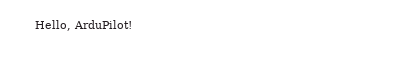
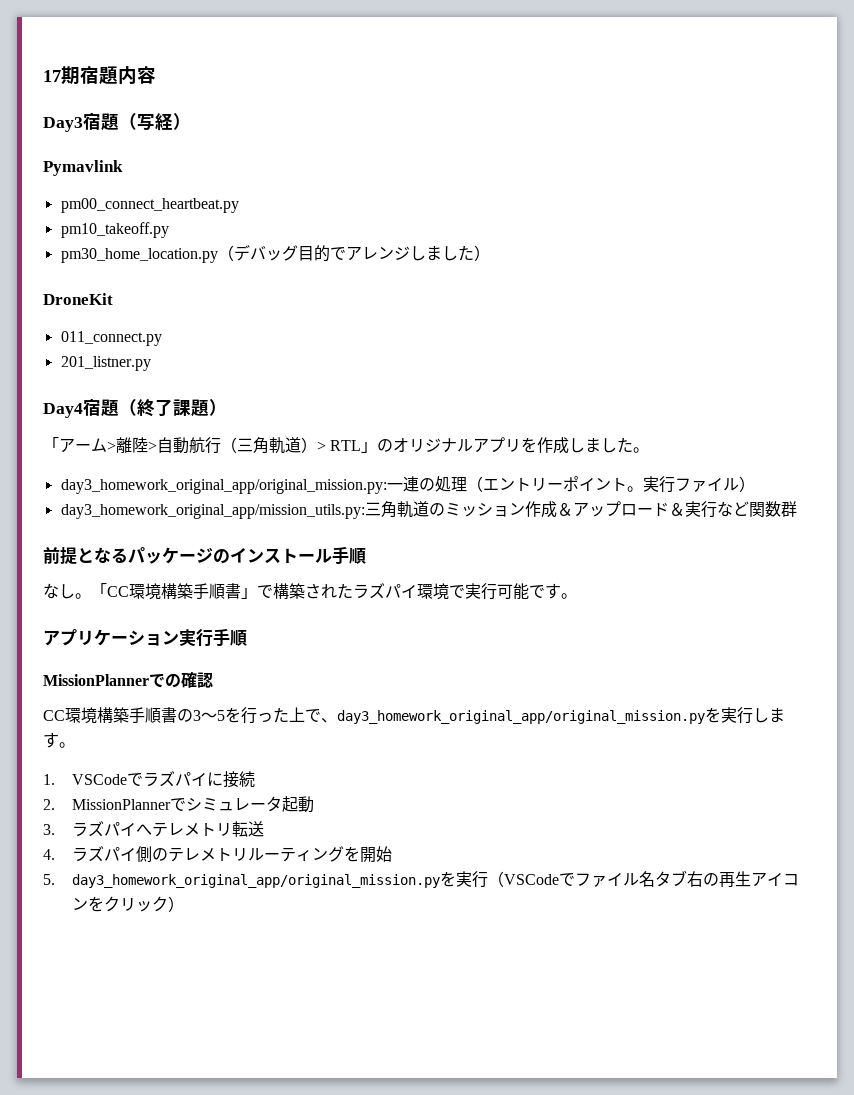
[35,20,132,31] Hello, ArduPilot! -> [43,66,156,85] [43,112,191,132] [43,160,123,176] [60,198,239,213] [60,222,169,238] [60,244,490,263] [43,293,113,305] [60,331,162,346] [60,356,151,371] [43,398,227,418] [43,437,650,454] [60,476,755,494] [60,501,797,519] [43,546,366,564] [43,583,577,600] [43,628,247,647] [43,671,213,688] [43,707,785,724] [43,732,75,748] [43,771,255,788] [43,796,314,813] [43,821,264,837] [43,846,392,863] [43,870,799,888] [71,896,184,912] 17期宿題内容 // Day3宿題（写経） // Pymavlink // pm00_connect_heartbeat.py // pm10_takeoff.py // pm30_home_location.py（デバッグ目的でアレンジしました） // DroneKit // 011_connect.py // 201_listner.py // Day4宿題（終了課題） // 「アーム>離陸>自動航行（三角軌道）> RTL」のオリジナルアプリを作成しました。 // day3_homework_original_app/original_mission.py:一連の処理（エントリーポイント。実行ファイル） // day3_homework_original_app/mission_utils.py:三角軌道のミッション作成＆アップロード＆実行など関数群 // 前提となるパッケージのインストール手順 // なし。「CC環境構築手順書」で構築されたラズパイ環境で実行可能です。 // アプリケーション実行手順 // MissionPlannerでの確認 // CC環境構築手順書の3～5を行った上で、day3_homework_original_app/original_mission.pyを実行します。 // 1. VSCodeでラズパイに接続 // 2. MissionPlannerでシミュレータ起動 // 3.ラズパイへテレメトリ転送 // 4.ラズパイ側のテレメトリルーティングを開始 // 5. day3_homework_original_app/original_mission.pyを実行（VSCodeでファイル名タブ右の再生アイコンをクリック）

